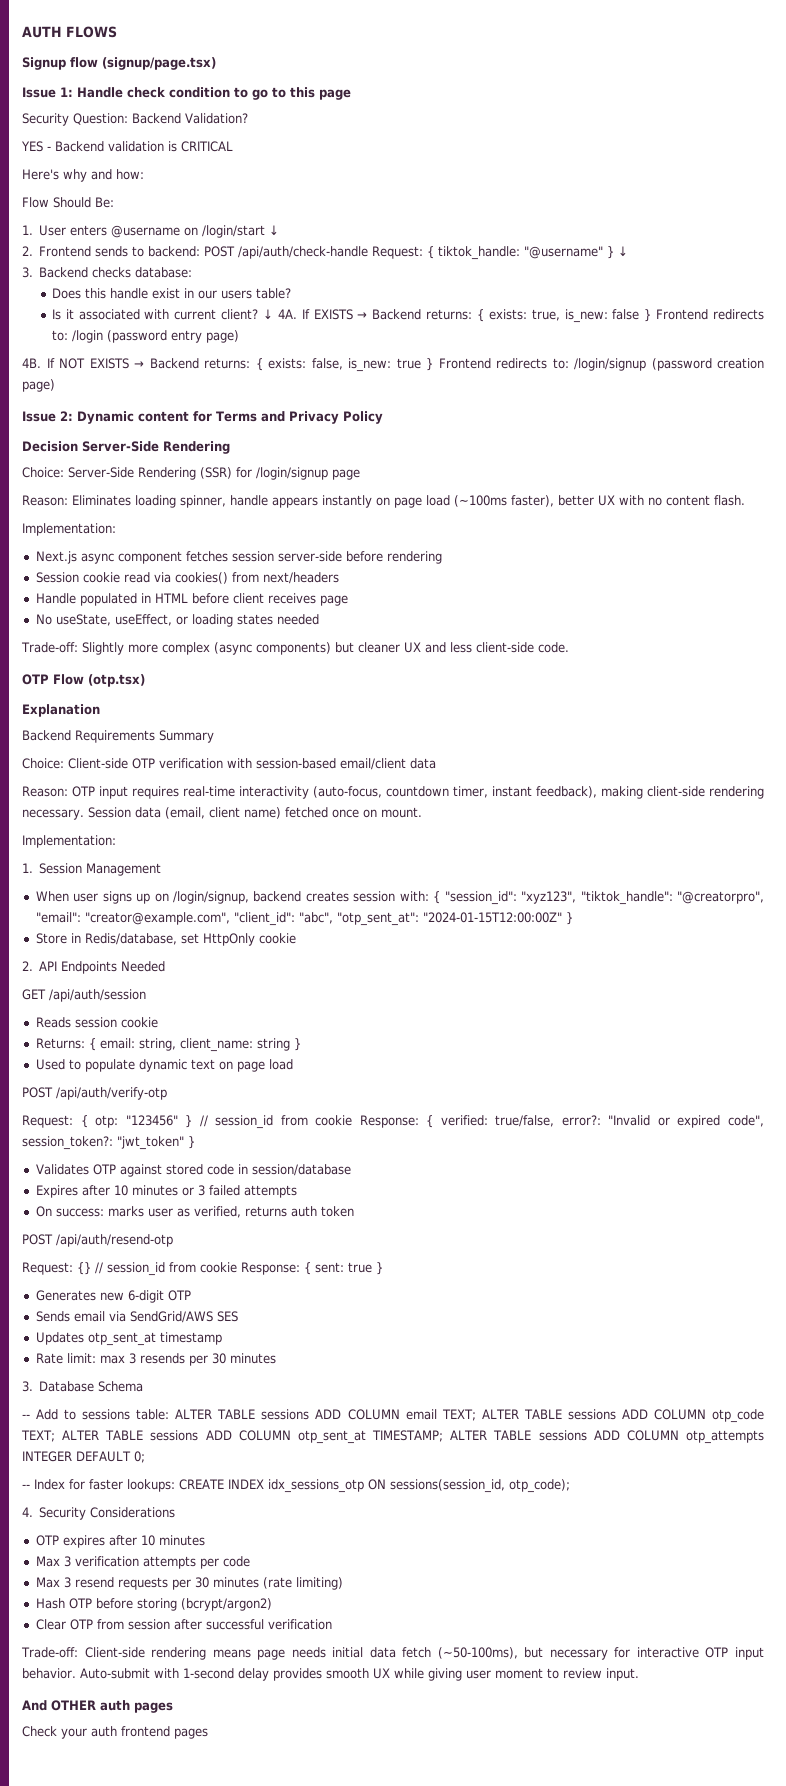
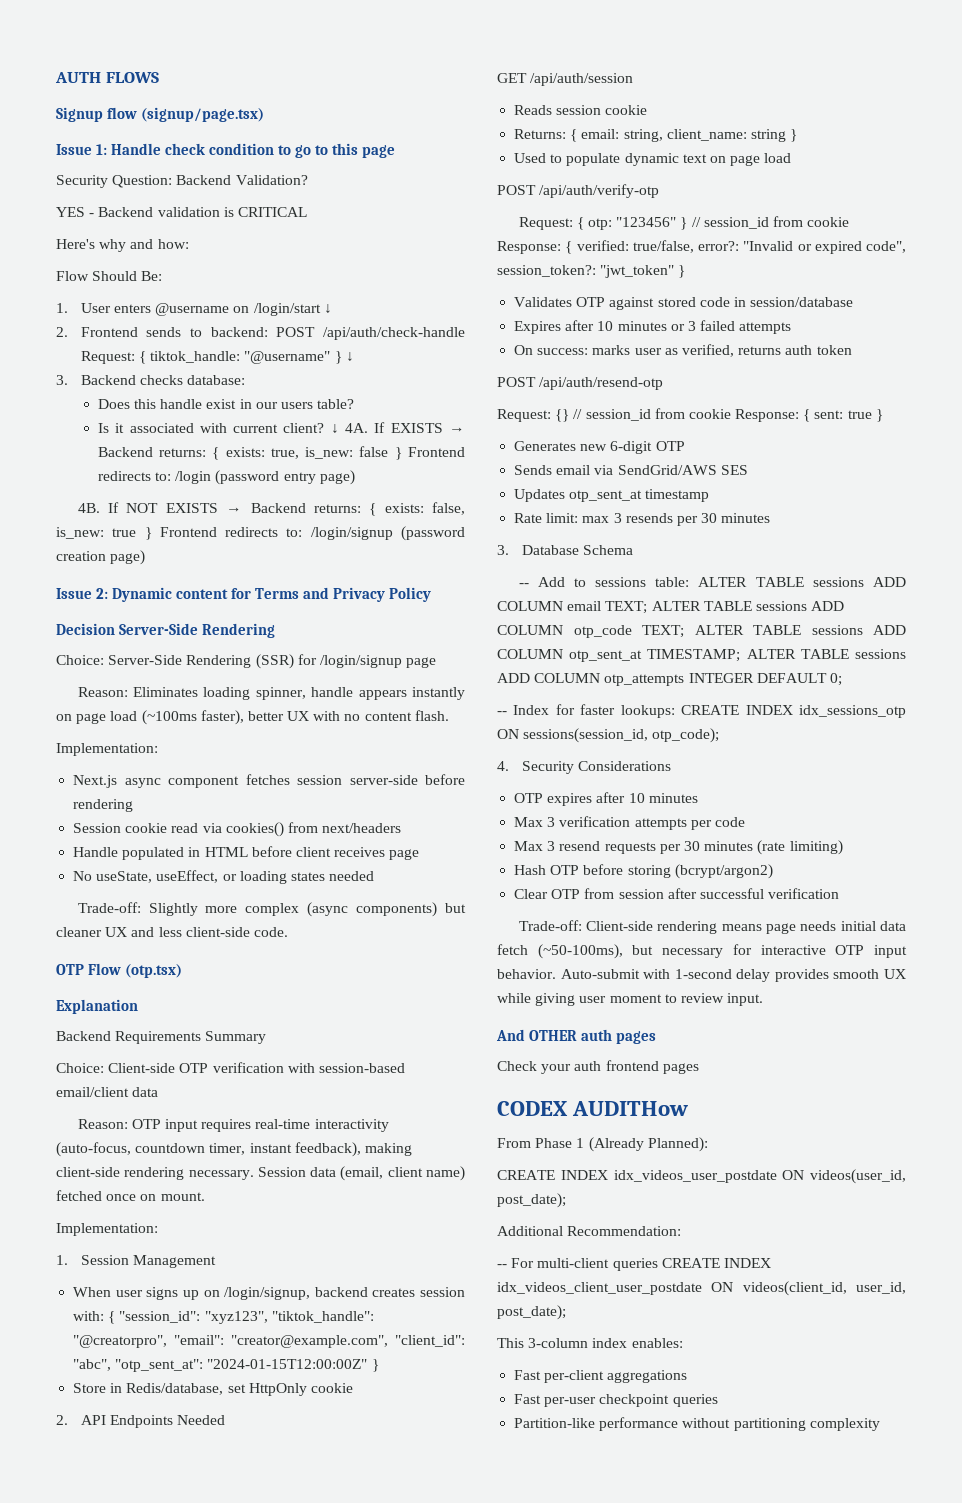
(208, 1733) none -> [497,1101,689,1116] [497,1137,708,1152] [497,1169,906,1184] [497,1193,566,1208] [497,1226,682,1236] [497,1258,771,1271] [497,1281,906,1296] [497,1305,566,1320] [497,1338,683,1348] [514,1370,688,1383] [514,1394,718,1407] [514,1417,880,1431] // CODEX AUDITHow // From Phase 1 (Already Planned): // CREATE INDEX idx_videos_user_postdate ON videos(user_id, post_date); // Additional Recommendation: // -- For multi-client queries CREATE INDEX idx_videos_client_user_postdate ON videos(client_id, user_id, post_date); // This 3-column index enables: // Fast per-client aggregations // Fast per-user checkpoint queries // Partition-like performance without partitioning complexity

